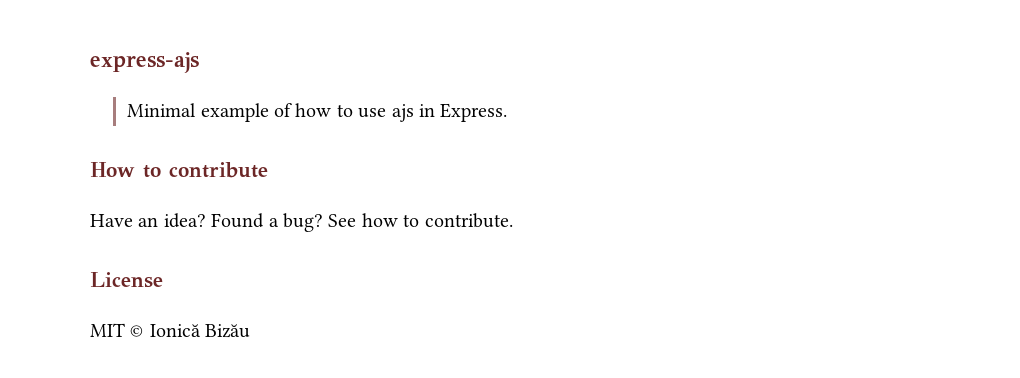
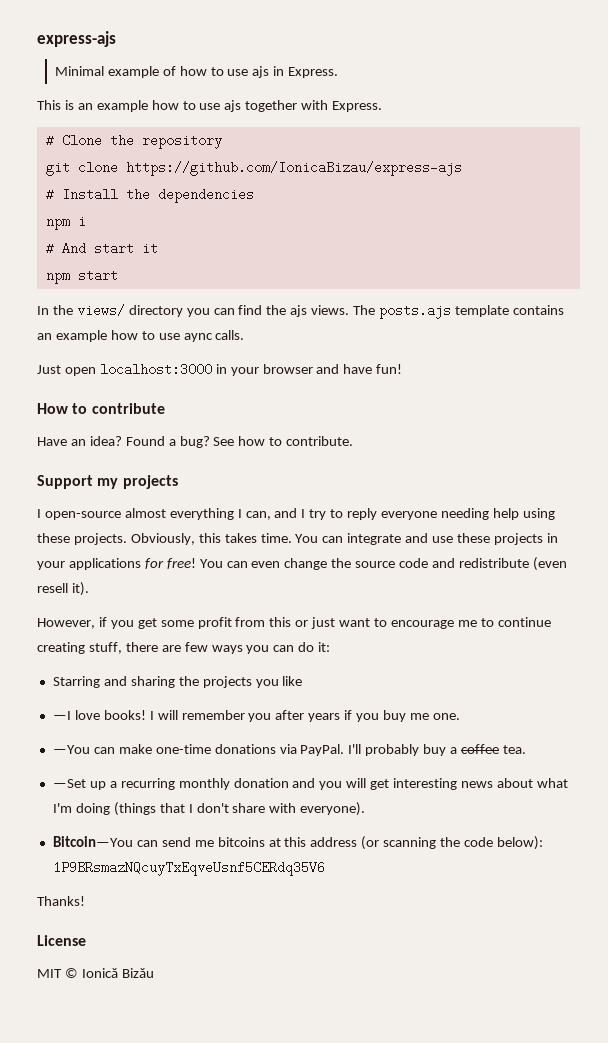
(508, 112) none -> [37,100,383,112] [45,134,222,149] [45,161,462,176] [45,188,254,203] [45,217,86,230] [45,242,158,255] [45,269,118,284] [37,304,564,319] [37,330,245,342] [37,363,403,376] // This is an example how to use ajs together with Express. // # Clone the repository // git clone https://github.com/IonicaBizau/express-ajs // # Install the dependencies // npm i // # And start it // npm start // In the views/ directory you can find the ajs views. The posts.ajs template contains an example how to use aync calls. // Just open localhost:3000 in your browser and have fun!
(513, 220) none -> [37,475,178,489] [37,508,555,520] [37,533,558,545] [37,557,567,571] [37,582,89,596] [37,617,551,629] [37,642,331,654] [52,676,303,688] [52,710,460,722] [52,744,526,756] [52,778,568,790] [52,802,366,816] [52,836,543,850] [52,861,325,876] [37,896,85,906] // Support my projects // I open-source almost everything I can, and I try to reply everyone needing help using these projects. Obviously, this takes time. You can integrate and use these projects in your applications for free! You can even change the source code and redistribute (even resell it). // However, if you get some profit from this or just want to encourage me to continue creating stuff, there are few ways you can do it: // Starring and sharing the projects you like // —I love books! I will remember you after years if you buy me one. // —You can make one-time donations via PayPal. I'll probably buy a coffee tea. // —Set up a recurring monthly donation and you will get interesting news about what I'm doing (things that I don't share with everyone). // Bitcoin—You can send me bitcoins at this address (or scanning the code below): 1P9BRsmazNQcuyTxEqveUsnf5CERdq35V6 // Thanks!

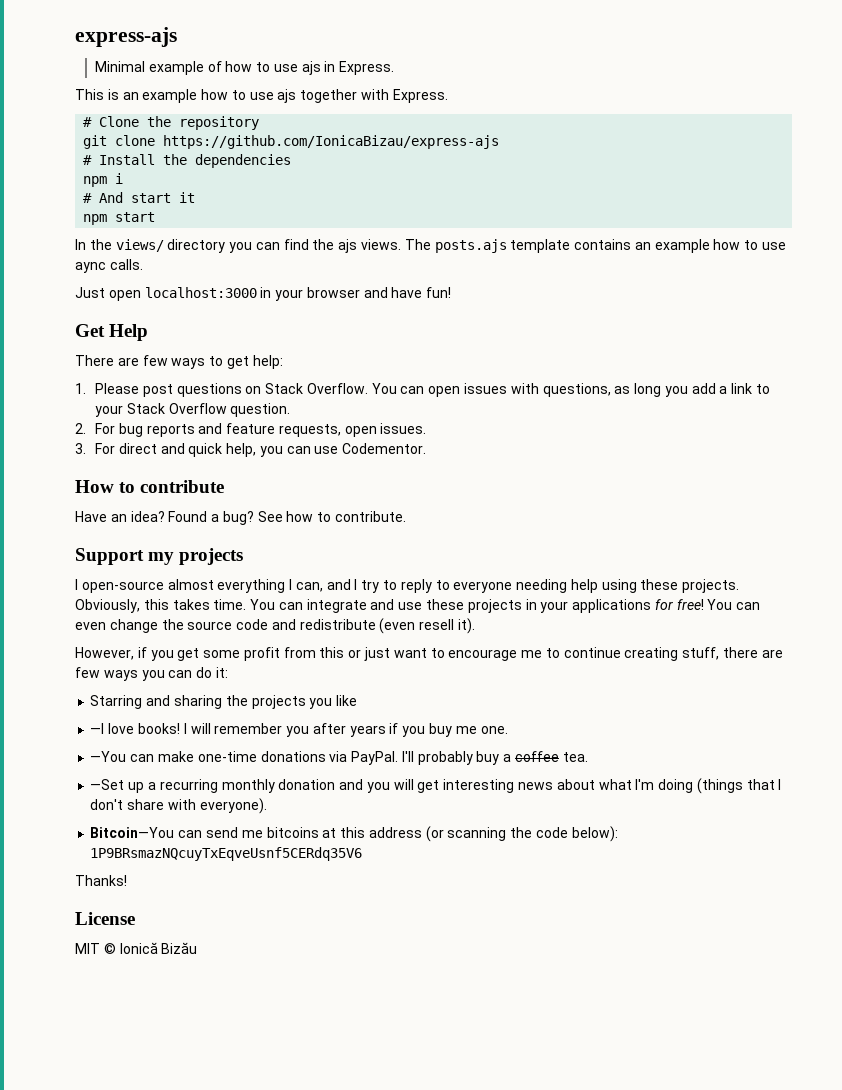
(403, 369) none -> [75,324,149,341] [75,355,283,369] [75,383,771,397] [94,403,291,417] [75,423,427,437] [75,443,427,457] // Get Help // There are few ways to get help: // 1. Please post questions on Stack Overflow. You can open issues with questions, as long you add a link to your Stack Overflow question. // 2. For bug reports and feature requests, open issues. // 3. For direct and quick help, you can use Codementor.
(378, 514) none -> [435,580,450,590] to

